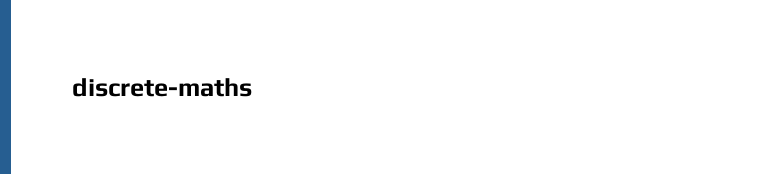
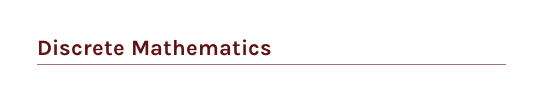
[72,78,252,97] discrete-maths -> [37,39,272,56] Discrete Mathematics

